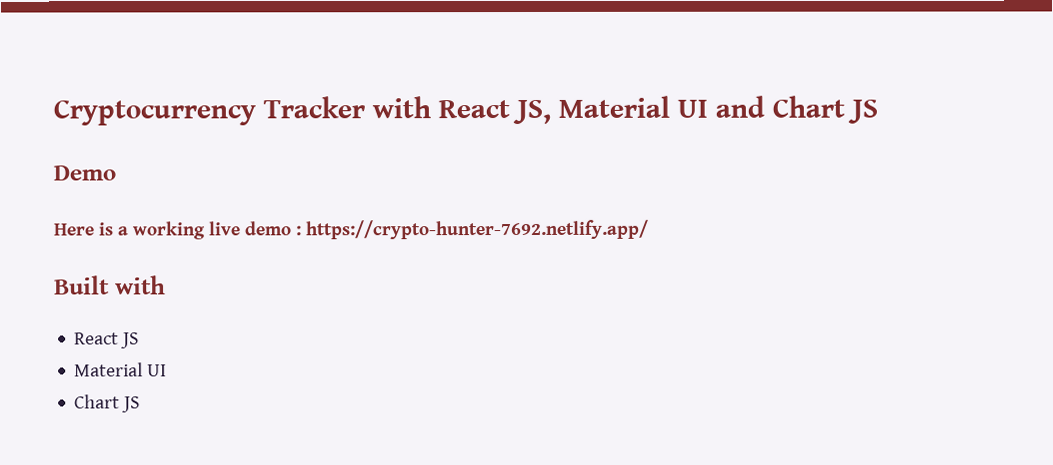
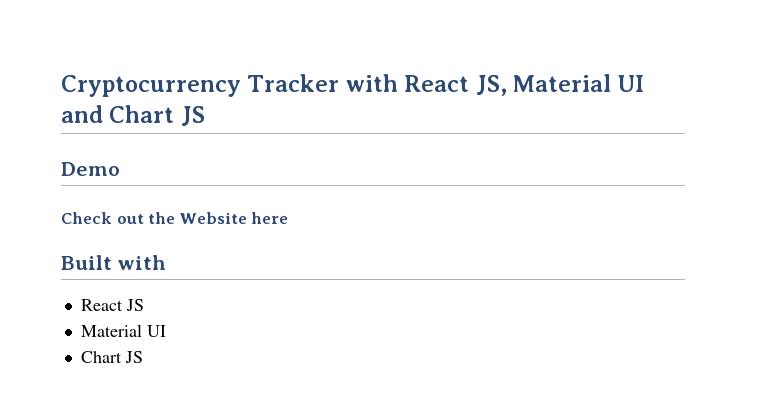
[53,219,649,240] Here is a working live demo : https://crypto-hunter-7692.netlify.app/ -> [61,212,289,224] Check out the Website here

